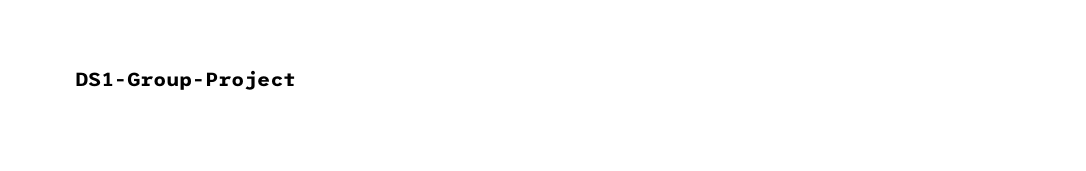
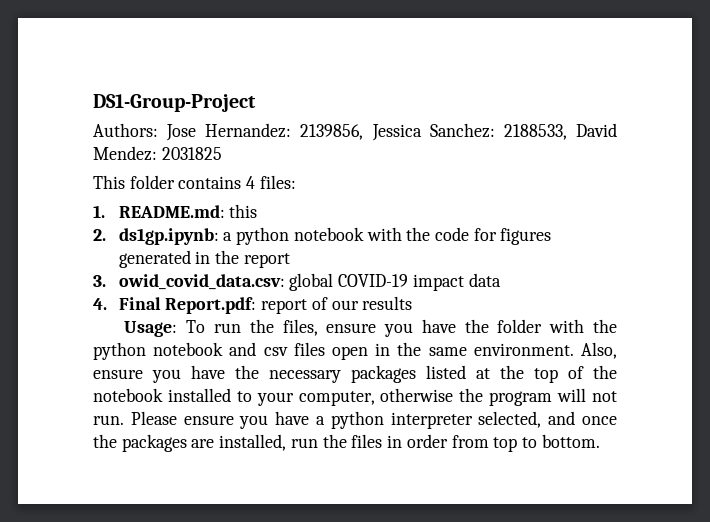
(296, 80) none -> [93,123,618,141] [93,146,222,161] [93,175,296,189] [93,204,258,218] [93,227,552,245] [118,250,290,268] [93,273,501,291] [93,296,413,314] [124,319,617,337] [93,342,617,360] [93,365,617,383] [93,388,618,406] [93,411,618,429] [93,434,600,452] // Authors: Jose Hernandez: 2139856, Jessica Sanchez: 2188533, David Mendez: 2031825 // This folder contains 4 files: // 1. README.md: this // 2. ds1gp.ipynb: a python notebook with the code for figures generated in the report // 3. owid_covid_data.csv: global COVID-19 impact data // 4. Final Report.pdf: report of our results // Usage: To run the files, ensure you have the folder with the python notebook and csv files open in the same environment. Also, ensure you have the necessary packages listed at the top of the notebook installed to your computer, otherwise the program will not run. Please ensure you have a python interpreter selected, and once the packages are installed, run the files in order from top to bottom.

